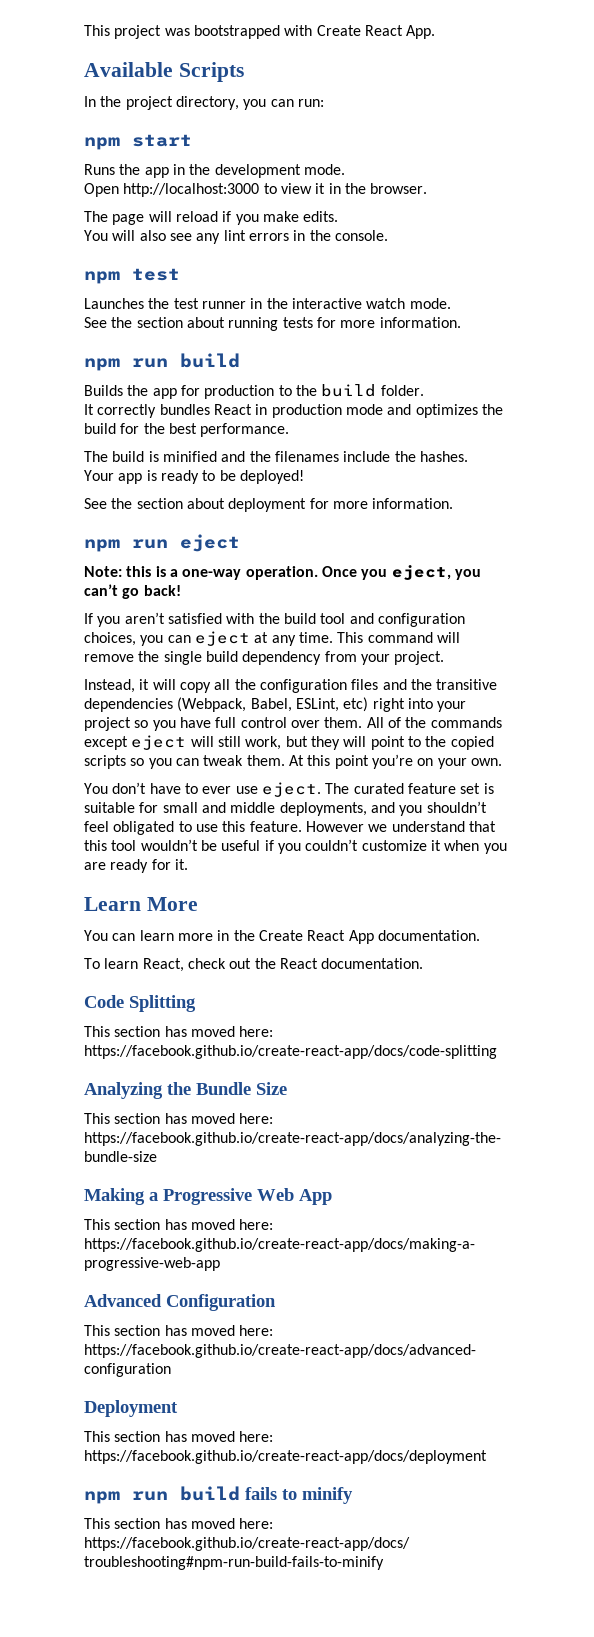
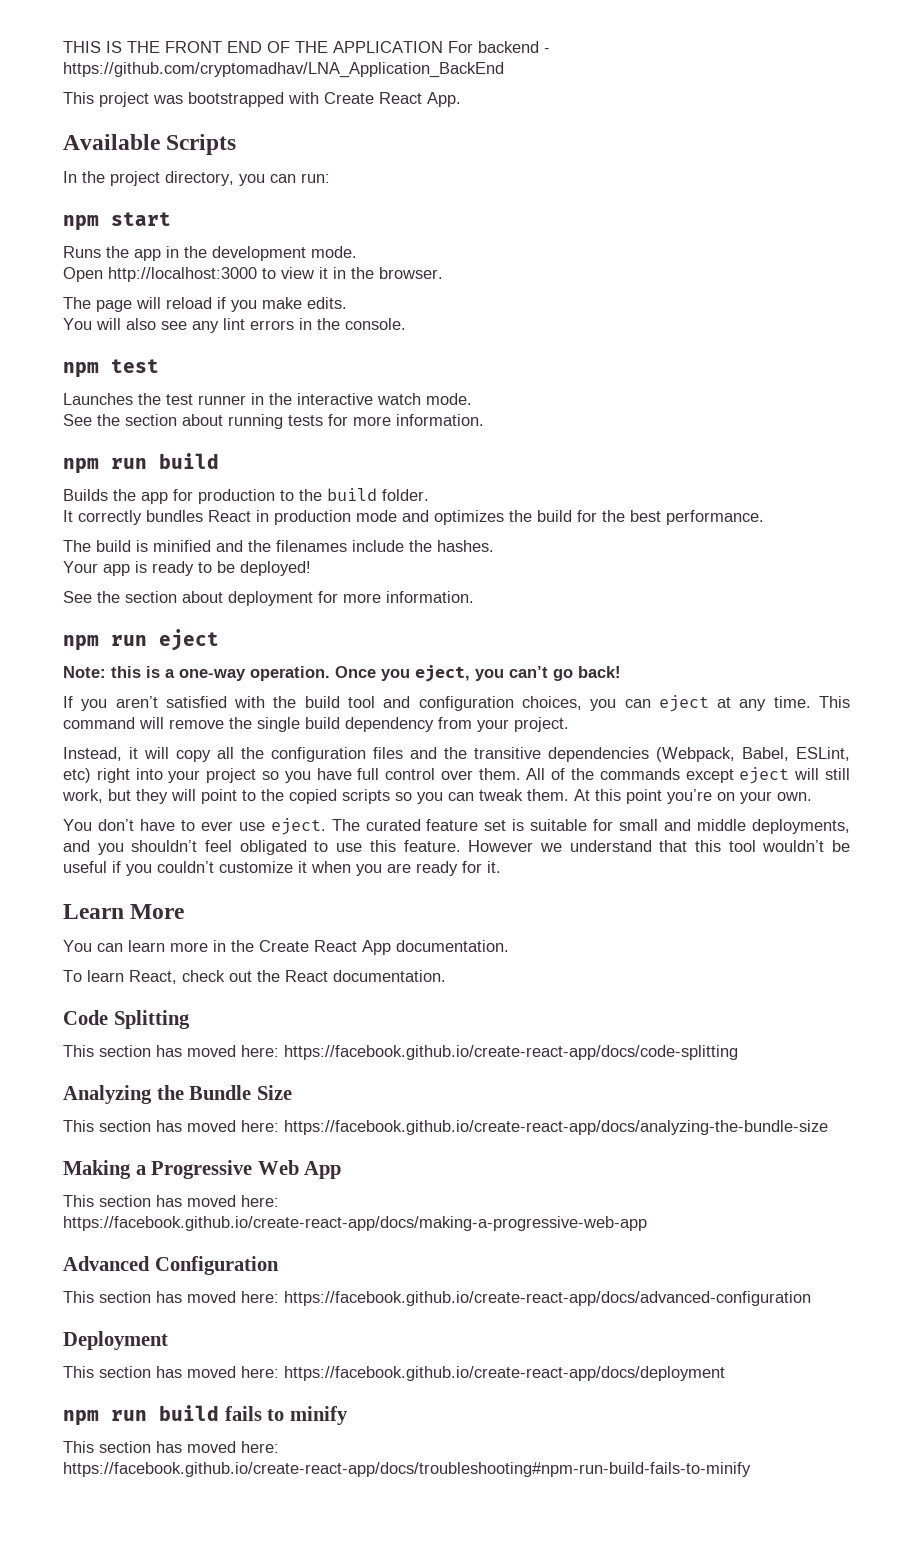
(84, 30) none -> [63,41,550,53] [63,62,504,78] THIS IS THE FRONT END OF THE APPLICATION For backend - https://github.com/cryptomadhav/LNA_Application_BackEnd //

